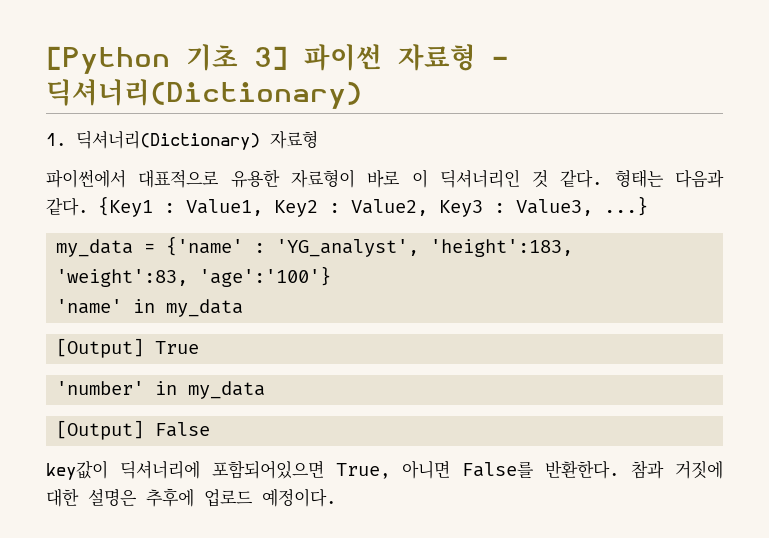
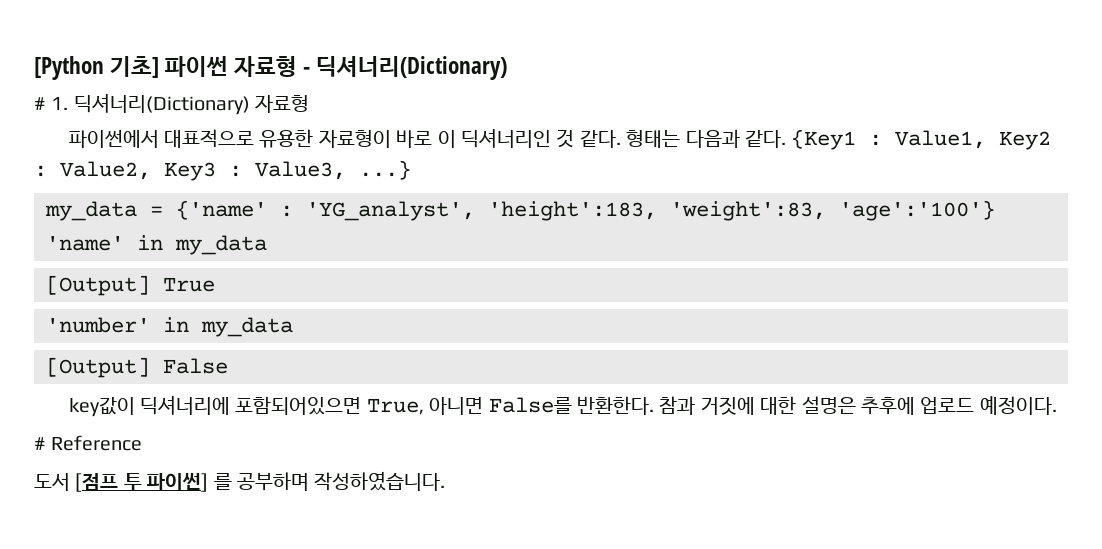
[186,44,288,71] 기초 3] -> [110,56,160,78] 기초]
(362, 94) none -> [34,97,46,110] #
(336, 497) none -> [34,435,143,451] [34,471,446,492] // # Reference // 도서 [점프 투 파이썬] 를 공부하며 작성하였습니다.

